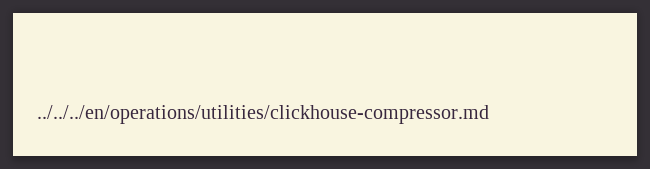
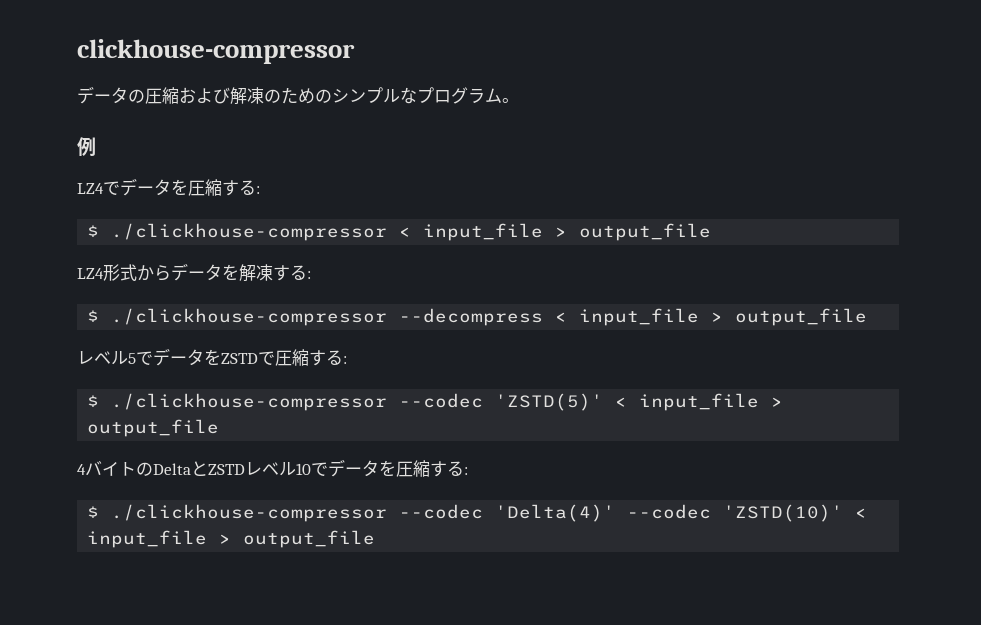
[37,105,489,124] ../../../en/operations/utilities/clickhouse-compressor.md -> [77,39,355,64] [77,86,519,105] [77,137,96,156] [77,178,260,196] [87,223,712,241] [77,263,311,282] [87,308,868,326] [77,348,347,366] [87,393,784,411] [87,419,220,437] [77,459,468,477] [87,504,868,522] [87,530,376,548] clickhouse-compressor // データの圧縮および解凍のためのシンプルなプログラム。 // 例 // LZ4でデータを圧縮する: // $ ./clickhouse-compressor < input_file > output_file // LZ4形式からデータを解凍する: // $ ./clickhouse-compressor --decompress < input_file > output_file // レベル5でデータをZSTDで圧縮する: // $ ./clickhouse-compressor --codec 'ZSTD(5)' < input_file > output_file // 4バイトのDeltaとZSTDレベル10でデータを圧縮する: // $ ./clickhouse-compressor --codec 'Delta(4)' --codec 'ZSTD(10)' < input_file > output_file

